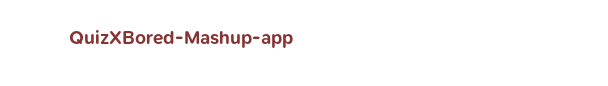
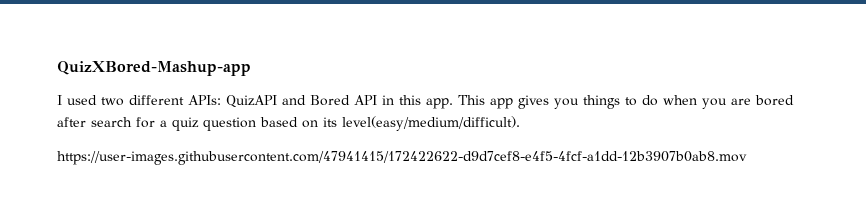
(293, 39) none -> [57,95,794,109] [57,116,520,131] [57,151,747,165] // I used two different APIs: QuizAPI and Bored API in this app. This app gives you things to do when you are bored after search for a quiz question based on its level(easy/medium/difficult). // https://user-images.githubusercontent.com/47941415/172422622-d9d7cef8-e4f5-4fcf-a1dd-12b3907b0ab8.mov

